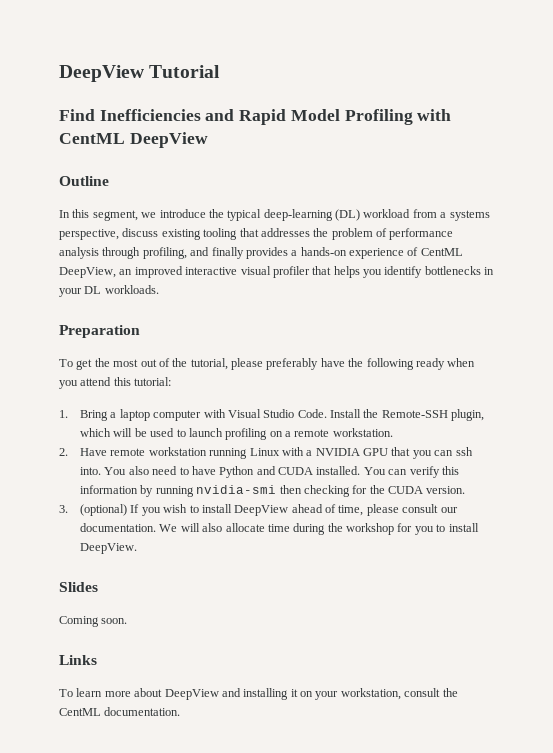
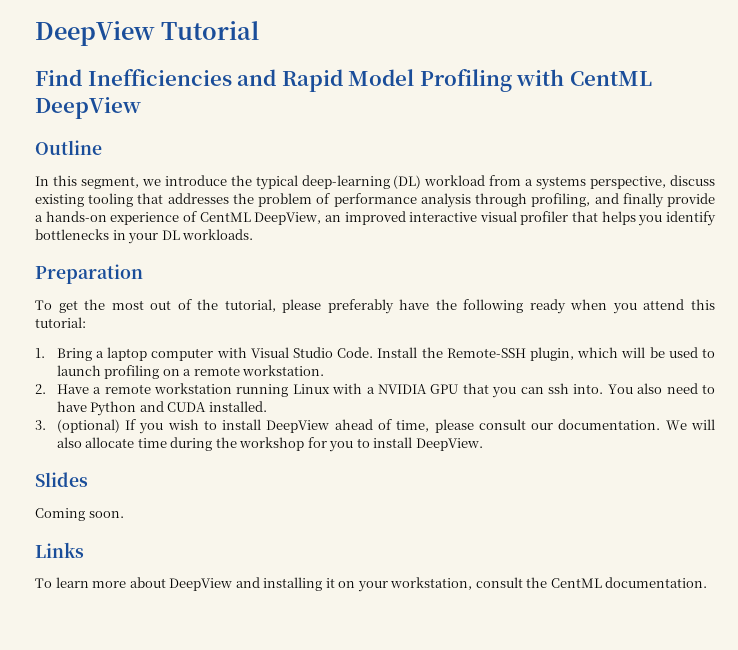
[245,247,288,259] provides -> [667,193,716,207] provide
(108, 452) none -> [93,387,102,394] a
[363,466,459,478] [80,485,466,497] You can verify this information by running nvidia-smi then checking for the CUDA version. -> (267, 406) none

